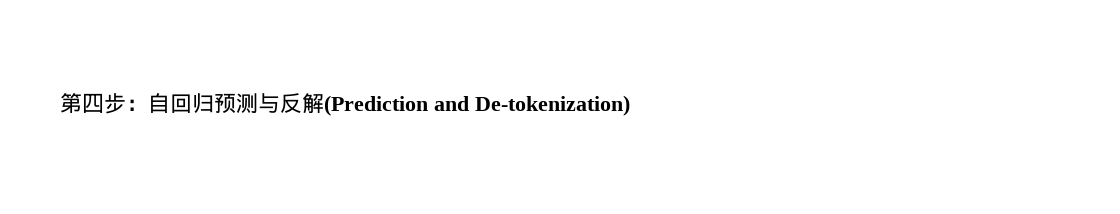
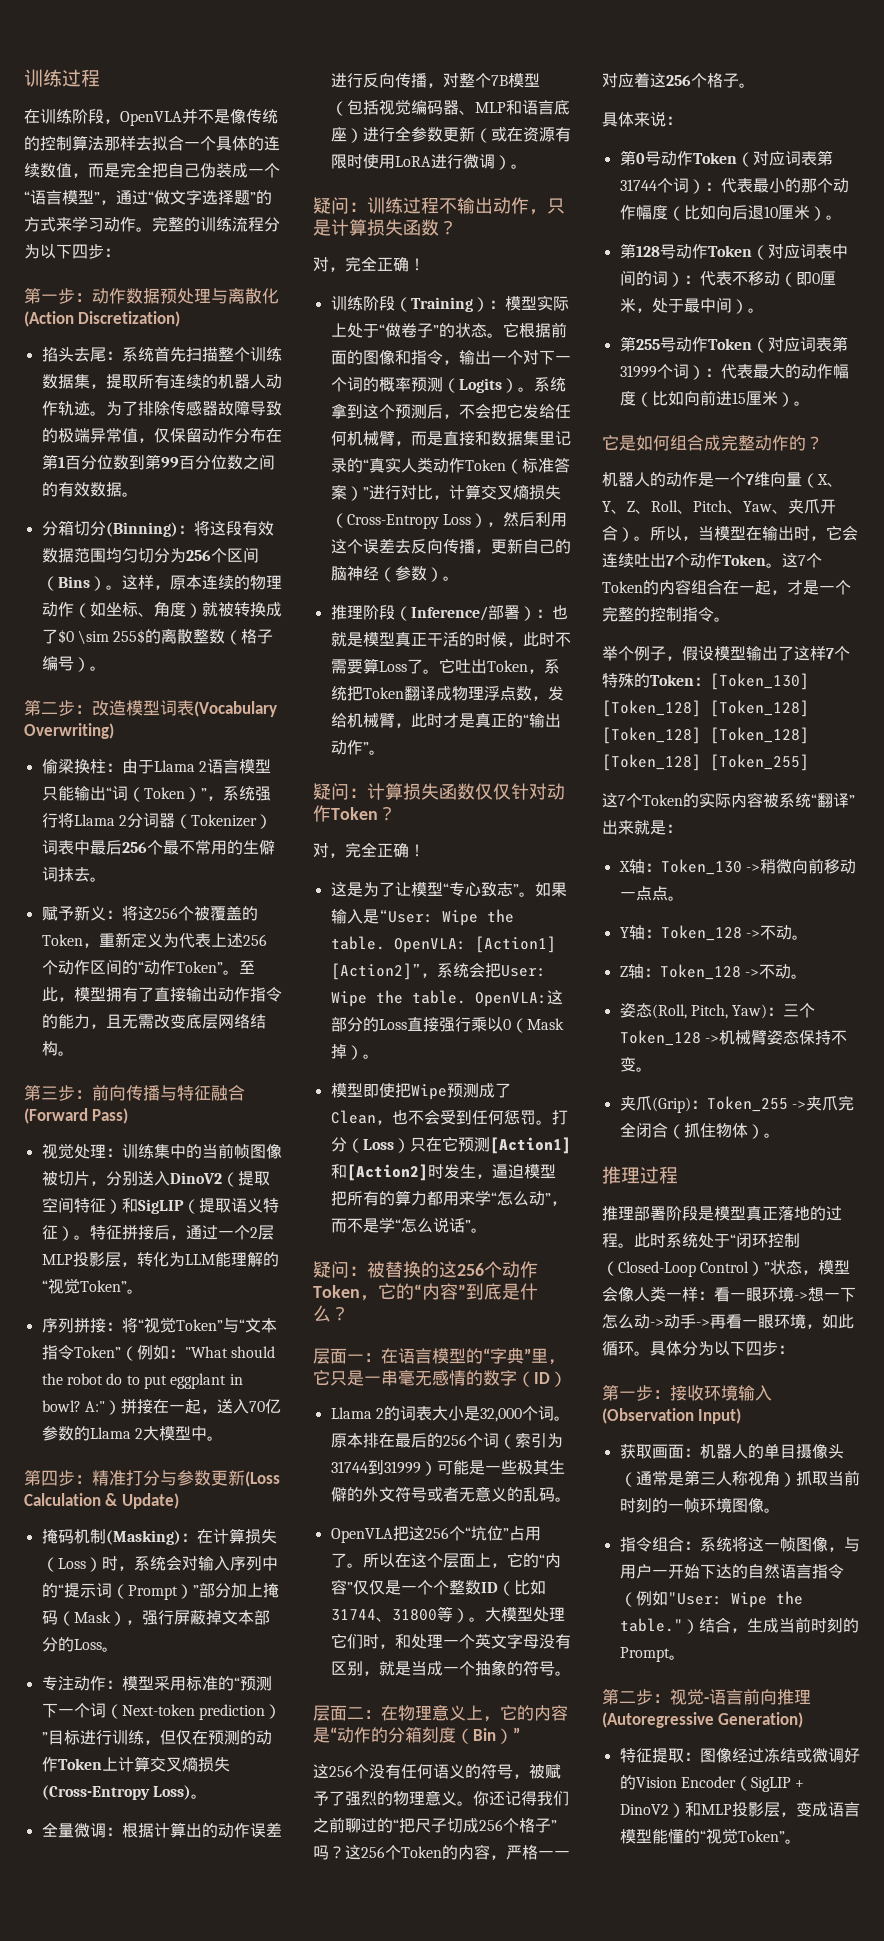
[60,93,630,116] 第四步：自回归预测与反解(Prediction and De-tokenization) -> [24,69,100,87] [24,108,278,126] [24,135,280,151] [24,162,280,178] [24,189,272,205] [24,216,280,232] [24,244,120,259] [24,288,279,304] [24,311,181,327] [41,347,282,362] [41,374,282,389] [41,400,282,416] [41,427,282,443] [41,454,275,470] [41,482,138,497] [41,520,274,537] [41,547,259,563] [41,575,282,591] [41,601,282,618] [41,628,274,645] [41,656,106,672] [24,700,277,717] [24,723,114,739] [41,759,271,774] [41,786,271,802] [41,812,272,829] [41,840,275,855] [41,867,106,882] [41,905,258,921] [41,932,267,948] [41,959,255,975] [41,987,282,1002] [41,1014,266,1029] [41,1041,74,1056] [24,1085,245,1101] [24,1108,129,1124] [41,1143,282,1159] [41,1170,270,1187] [41,1197,279,1214] [41,1225,274,1241] [41,1252,279,1267] [41,1278,143,1294] [41,1317,277,1333] [41,1345,275,1361] [41,1373,243,1389] [41,1398,281,1415] [41,1426,223,1441] [24,1470,280,1487] [24,1493,179,1509] [41,1528,277,1545] [41,1555,278,1572] [41,1583,279,1600] [41,1610,270,1626] [41,1637,118,1652] [41,1676,272,1691] [41,1703,281,1720] [41,1730,272,1745] [41,1756,230,1772] [41,1785,207,1800] [41,1822,282,1838] [330,73,540,88] [330,99,570,116] [330,126,571,143] [330,154,527,170] [313,197,565,215] [313,219,457,236] [313,256,425,272] [330,295,569,312] [330,322,567,338] [330,350,571,365] [330,377,566,393] [330,403,571,419] [330,431,571,446] [330,457,570,474] [330,484,561,501] [330,512,567,529] [330,538,571,554] [330,565,459,582] [330,605,568,621] [330,631,571,647] [330,658,560,674] [330,686,564,701] [330,712,561,728] [330,740,385,755] [313,783,565,800] [313,805,396,822] [313,842,425,858] [330,882,567,897] [330,909,514,926] [330,936,556,953] [330,962,546,980] [330,990,563,1007] [330,1017,564,1033] [330,1044,379,1060] [330,1083,511,1100] [330,1109,568,1125] [330,1136,571,1154] [330,1164,556,1181] [330,1190,567,1206] [330,1217,487,1233] [313,1261,538,1278] [313,1283,538,1301] [313,1305,349,1322] [313,1348,565,1365] [313,1369,567,1387] [330,1406,570,1422] [330,1433,563,1449] [330,1460,565,1476] [330,1486,571,1502] [330,1526,541,1543] [330,1552,561,1568] [330,1579,546,1596] [330,1606,565,1623] [330,1633,571,1649] [330,1660,571,1676] [313,1705,568,1722] [313,1727,520,1744] [313,1763,561,1779] [313,1790,569,1806] [313,1817,557,1833] [313,1844,570,1860] [602,72,755,88] [602,111,682,127] [619,150,833,167] [619,178,849,194] [619,205,842,221] [619,243,848,260] [619,270,836,287] [619,297,764,314] [619,336,848,353] [619,364,849,380] [619,390,810,407] [602,435,823,451] [602,472,843,488] [602,499,836,514] [602,525,858,542] [602,553,822,568] [602,579,851,595] [602,606,730,622] [602,646,850,661] [602,673,809,690] [602,700,809,717] [602,727,809,744] [602,754,809,771] [602,792,855,808] [602,820,682,835] [618,858,856,875] [619,886,684,901] [619,925,808,941] [619,964,807,980] [619,1003,816,1019] [619,1030,847,1046] [619,1057,652,1072] [619,1095,854,1113] [619,1122,780,1139] [602,1166,678,1184] [602,1206,842,1221] [602,1232,800,1248] [602,1260,851,1277] [602,1286,856,1302] [602,1313,854,1329] [602,1341,794,1356] [602,1385,772,1401] [602,1408,742,1424] [619,1443,844,1459] [619,1470,860,1487] [619,1497,780,1513] [619,1536,860,1552] [619,1564,844,1579] [619,1591,803,1608] [619,1617,859,1634] [619,1647,685,1662] [602,1689,811,1705] [602,1712,804,1728] [619,1748,860,1763] [619,1775,805,1792] [619,1802,860,1818] [619,1828,801,1844] 训练过程 // 在训练阶段，OpenVLA并不是像传统的控制算法那样去拟合一个具体的连续数值，而是完全把自己伪装成一个“语言模型”，通过“做文字选择题”的方式来学习动作。完整的训练流程分为以下四步： // 第一步：动作数据预处理与离散化(Action Discretization) // 掐头去尾：系统首先扫描整个训练数据集，提取所有连续的机器人动作轨迹。为了排除传感器故障导致的极端异常值，仅保留动作分布在第1百分位数到第99百分位数之间的有效数据。 // 分箱切分(Binning)：将这段有效数据范围均匀切分为256个区间（Bins）。这样，原本连续的物理动作（如坐标、角度）就被转换成了$0 \sim 255$的离散整数（格子编号）。 // 第二步：改造模型词表(Vocabulary Overwriting) // 偷梁换柱：由于Llama 2语言模型只能输出“词（Token）”，系统强行将Llama 2分词器（Tokenizer）词表中最后256个最不常用的生僻词抹去。 // 赋予新义：将这256个被覆盖的Token，重新定义为代表上述256个动作区间的“动作Token”。至此，模型拥有了直接输出动作指令的能力，且无需改变底层网络结构。 // 第三步：前向传播与特征融合(Forward Pass) // 视觉处理：训练集中的当前帧图像被切片，分别送入DinoV2（提取空间特征）和SigLIP（提取语义特征）。特征拼接后，通过一个2层MLP投影层，转化为LLM能理解的“视觉Token”。 // 序列拼接：将“视觉Token”与“文本指令Token”（例如："What should the robot do to put eggplant in bowl? A:"）拼接在一起，送入70亿参数的Llama 2大模型中。 // 第四步：精准打分与参数更新(Loss Calculation & Update) // 掩码机制(Masking)：在计算损失（Loss）时，系统会对输入序列中的“提示词（Prompt）”部分加上掩码（Mask），强行屏蔽掉文本部分的Loss。 // 专注动作：模型采用标准的“预测下一个词（Next-token prediction）”目标进行训练，但仅在预测的动作Token上计算交叉熵损失(Cross-Entropy Loss)。 // 全量微调：根据计算出的动作误差进行反向传播，对整个7B模型（包括视觉编码器、MLP和语言底座）进行全参数更新（或在资源有限时使用LoRA进行微调）。 // 疑问：训练过程不输出动作，只是计算损失函数？ // 对，完全正确！ // 训练阶段（Training）：模型实际上处于“做卷子”的状态。它根据前面的图像和指令，输出一个对下一个词的概率预测（Logits）。系统拿到这个预测后，不会把它发给任何机械臂，而是直接和数据集里记录的“真实人类动作Token（标准答案）”进行对比，计算交叉熵损失（Cross-Entropy Loss），然后利用这个误差去反向传播，更新自己的脑神经（参数）。 // 推理阶段（Inference/部署）：也就是模型真正干活的时候，此时不需要算Loss了。它吐出Token，系统把Token翻译成物理浮点数，发给机械臂，此时才是真正的“输出动作”。 // 疑问：计算损失函数仅仅针对动作Token？ // 对，完全正确！ // 这是为了让模型“专心致志”。如果输入是“User: Wipe the table. OpenVLA: [Action1] [Action2]”，系统会把User: Wipe the table. OpenVLA:这部分的Loss直接强行乘以0（Mask掉）。 // 模型即使把Wipe预测成了Clean，也不会受到任何惩罚。打分（Loss）只在它预测[Action1]和[Action2]时发生，逼迫模型把所有的算力都用来学“怎么动”，而不是学“怎么说话”。 // 疑问：被替换的这256个动作Token，它的“内容”到底是什么？ // 层面一：在语言模型的“字典”里，它只是一串毫无感情的数字（ID） // Llama 2的词表大小是32,000个词。原本排在最后的256个词（索引为31744到31999）可能是一些极其生僻的外文符号或者无意义的乱码。 // OpenVLA把这256个“坑位”占用了。所以在这个层面上，它的“内容”仅仅是一个个整数ID（比如31744、31800等）。大模型处理它们时，和处理一个英文字母没有区别，就是当成一个抽象的符号。 // 层面二：在物理意义上，它的内容是“动作的分箱刻度（Bin）” // 这256个没有任何语义的符号，被赋予了强烈的物理意义。你还记得我们之前聊过的“把尺子切成256个格子”吗？这256个Token的内容，严格一一对应着这256个格子。 // 具体来说： // 第0号动作Token（对应词表第31744个词）：代表最小的那个动作幅度（比如向后退10厘米）。 // 第128号动作Token（对应词表中间的词）：代表不移动（即0厘米，处于最中间）。 // 第255号动作Token（对应词表第31999个词）：代表最大的动作幅度（比如向前进15厘米）。 // 它是如何组合成完整动作的？ // 机器人的动作是一个7维向量（X、Y、Z、Roll、Pitch、Yaw、夹爪开合）。所以，当模型在输出时，它会连续吐出7个动作Token。这7个Token的内容组合在一起，才是一个完整的控制指令。 // 举个例子，假设模型输出了这样7个特殊的Token：[Token_130] [Token_128] [Token_128] [Token_128] [Token_128] [Token_128] [Token_255] // 这7个Token的实际内容被系统“翻译”出来就是： // X轴：Token_130 ->稍微向前移动一点点。 // Y轴：Token_128 ->不动。 // Z轴：Token_128 ->不动。 // 姿态(Roll, Pitch, Yaw)：三个Token_128 ->机械臂姿态保持不变。 // 夹爪(Grip)：Token_255 ->夹爪完全闭合（抓住物体）。 // 推理过程 // 推理部署阶段是模型真正落地的过程。此时系统处于“闭环控制（Closed-Loop Control）”状态，模型会像人类一样：看一眼环境->想一下怎么动->动手->再看一眼环境，如此循环。具体分为以下四步： // 第一步：接收环境输入(Observation Input) // 获取画面：机器人的单目摄像头（通常是第三人称视角）抓取当前时刻的一帧环境图像。 // 指令组合：系统将这一帧图像，与用户一开始下达的自然语言指令（例如"User: Wipe the table."）结合，生成当前时刻的Prompt。 // 第二步：视觉-语言前向推理(Autoregressive Generation) // 特征提取：图像经过冻结或微调好的Vision Encoder（SigLIP + DinoV2）和MLP投影层，变成语言模型能懂的“视觉Token”。

